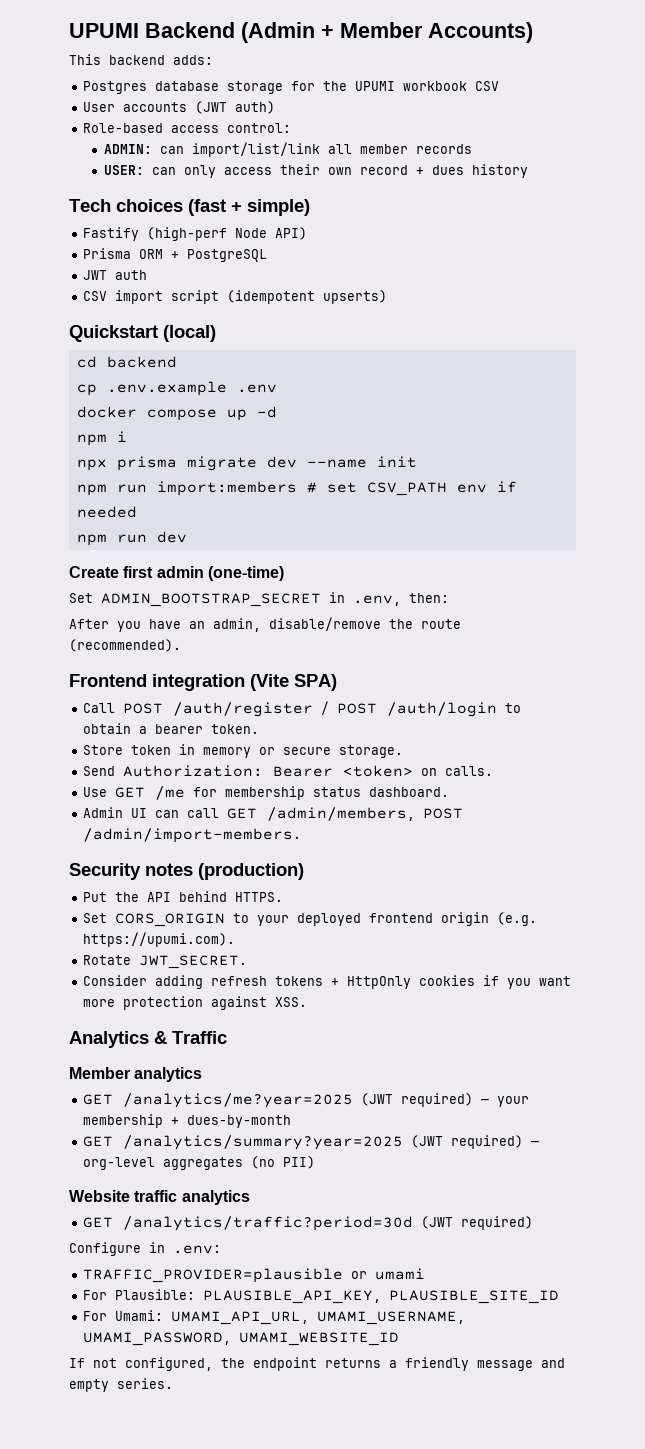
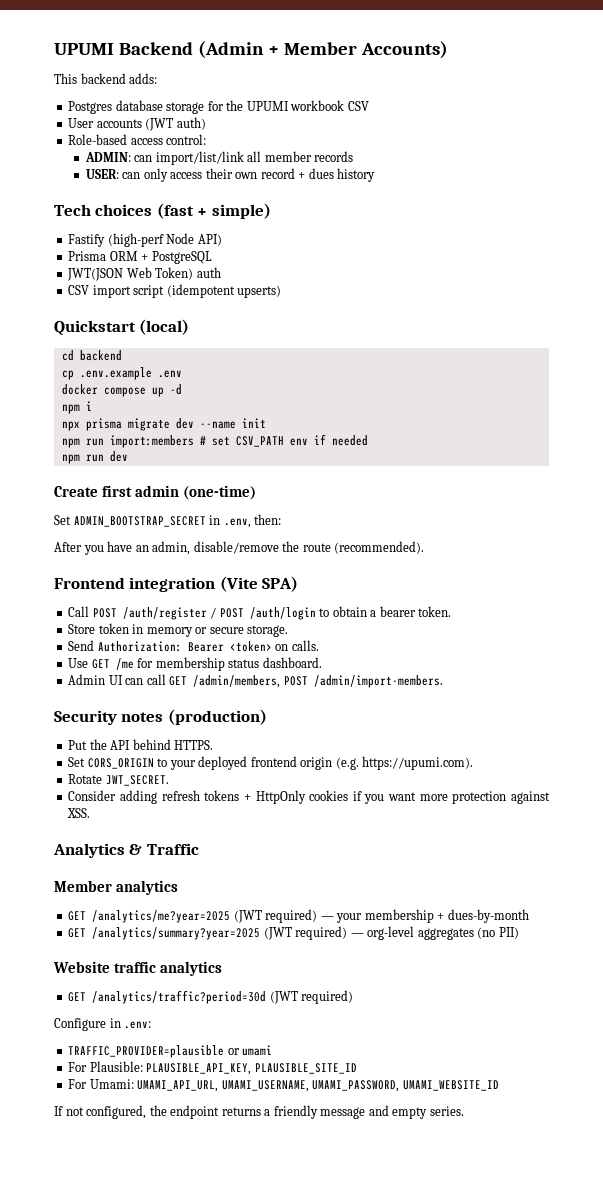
[83,270,108,280] JWT -> [67,267,194,281] JWT(JSON Web Token)

